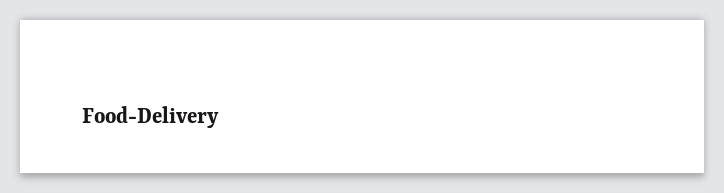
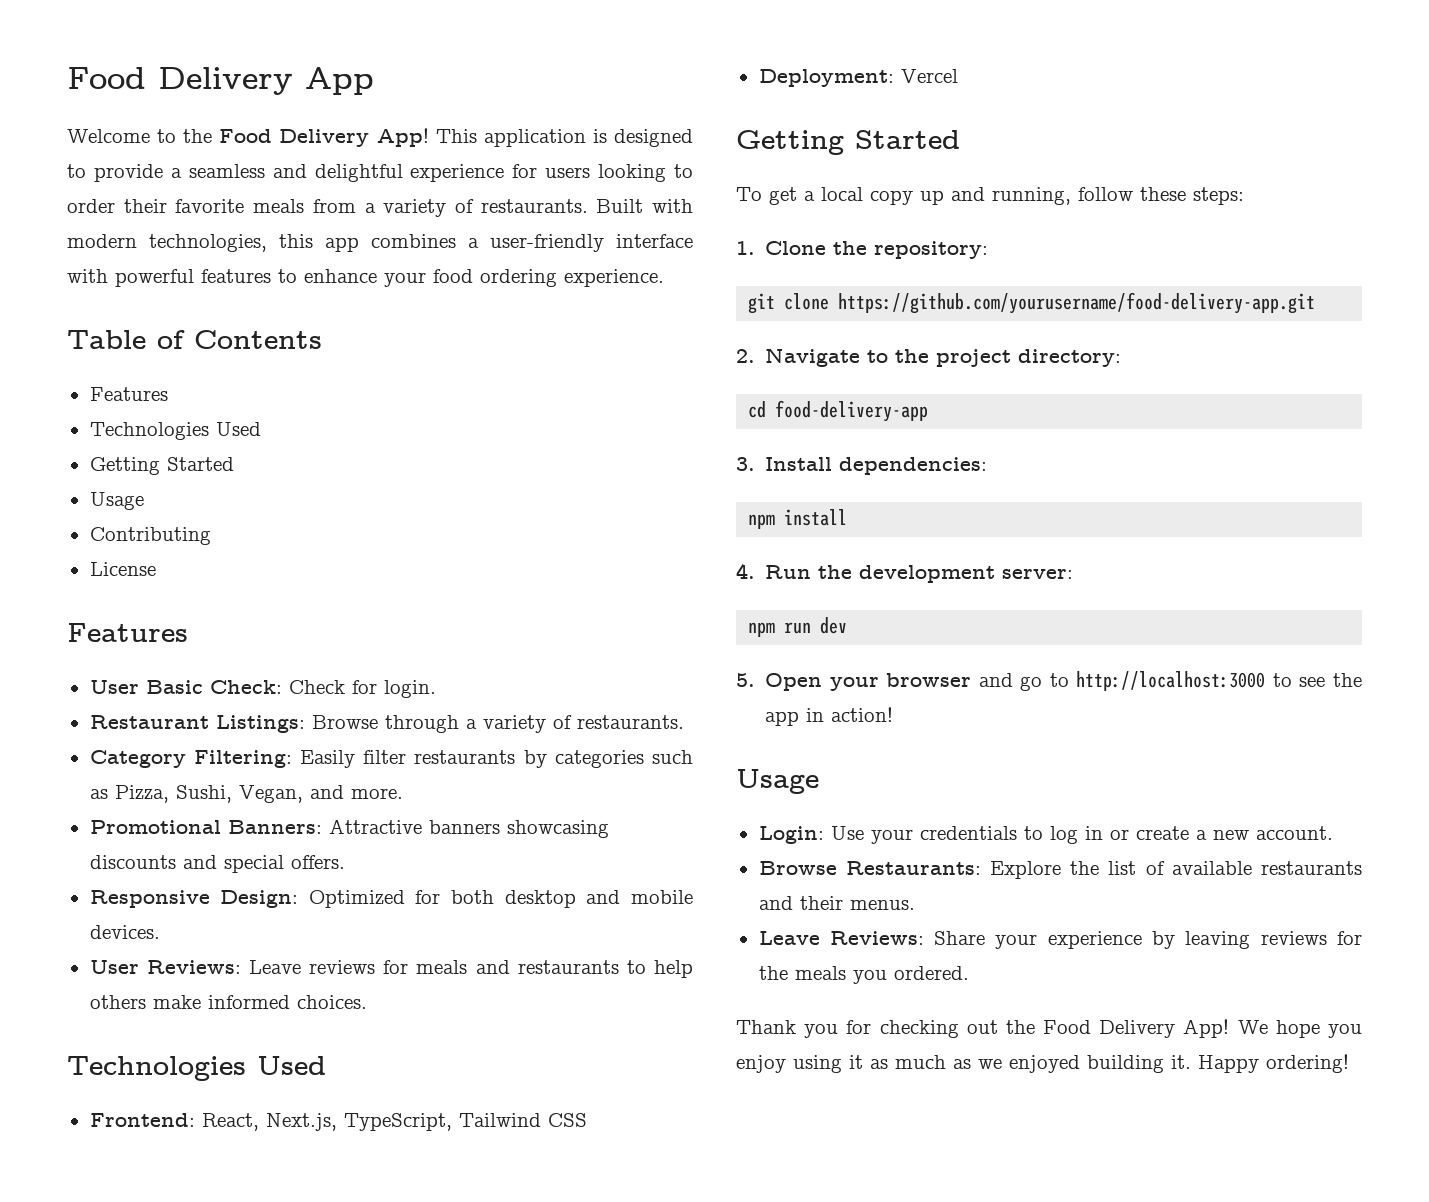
[82,106,219,128] Food-Delivery -> [67,67,374,95] [67,128,693,147] [67,164,693,182] [67,199,693,217] [67,234,693,252] [67,269,664,287] [67,330,322,349] [89,387,168,401] [89,422,261,440] [89,457,234,475] [89,492,144,510] [89,527,211,545] [89,562,156,576] [67,623,188,642] [89,680,436,698] [89,715,684,733] [89,750,694,768] [89,785,403,803] [89,819,609,838] [89,855,345,873] [89,890,693,908] [89,925,160,939] [89,960,693,978] [89,995,367,1009] [67,1056,326,1081] [89,1113,587,1131] [758,69,958,87] [736,130,960,155] [736,187,1244,205] [736,241,989,259] [748,292,1316,314] [736,348,1122,367] [748,400,929,422] [736,457,988,475] [748,509,848,529] [736,563,1074,583] [748,617,848,637] [736,671,1362,691] [765,707,894,726] [736,769,819,794] [758,826,1333,844] [758,861,1362,879] [758,896,915,910] [758,931,1362,949] [758,966,969,984] [736,1019,1362,1038] [736,1054,1349,1073] Food Delivery App // Welcome to the Food Delivery App! This application is designed to provide a seamless and delightful experience for users looking to order their favorite meals from a variety of restaurants. Built with modern technologies, this app combines a user-friendly interface with powerful features to enhance your food ordering experience. // Table of Contents // Features // Technologies Used // Getting Started // Usage // Contributing // License // Features // User Basic Check: Check for login. // Restaurant Listings: Browse through a variety of restaurants. // Category Filtering: Easily filter restaurants by categories such as Pizza, Sushi, Vegan, and more. // Promotional Banners: Attractive banners showcasing discounts and special offers. // Responsive Design: Optimized for both desktop and mobile devices. // User Reviews: Leave reviews for meals and restaurants to help others make informed choices. // Technologies Used // Frontend: React, Next.js, TypeScript, Tailwind CSS // Deployment: Vercel // Getting Started // To get a local copy up and running, follow these steps: // 1. Clone the repository: // git clone https://github.com/yourusername/food-delivery-app.git // 2. Navigate to the project directory: // cd food-delivery-app // 3. Install dependencies: // npm install // 4. Run the development server: // npm run dev // 5. Open your browser and go to http://localhost:3000 to see the app in action! // Usage // Login: Use your credentials to log in or create a new account. // Browse Restaurants: Explore the list of available restaurants and their menus. // Leave Reviews: Share your experience by leaving reviews for the meals you ordered. // Thank you for checking out the Food Delivery App! We hope you enjoy using it as much as we enjoyed building it. Happy ordering!

